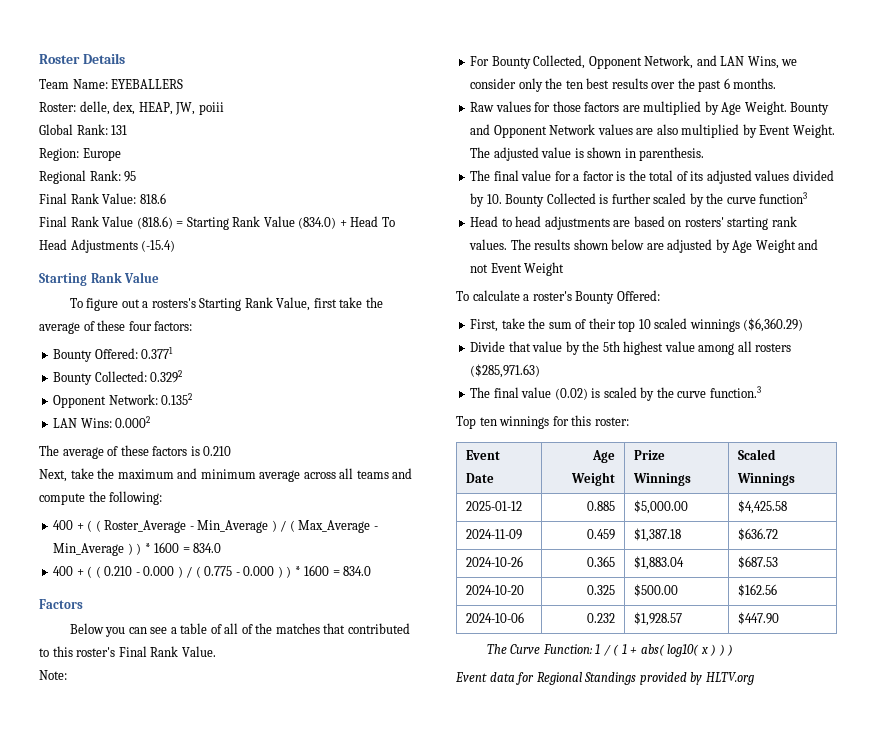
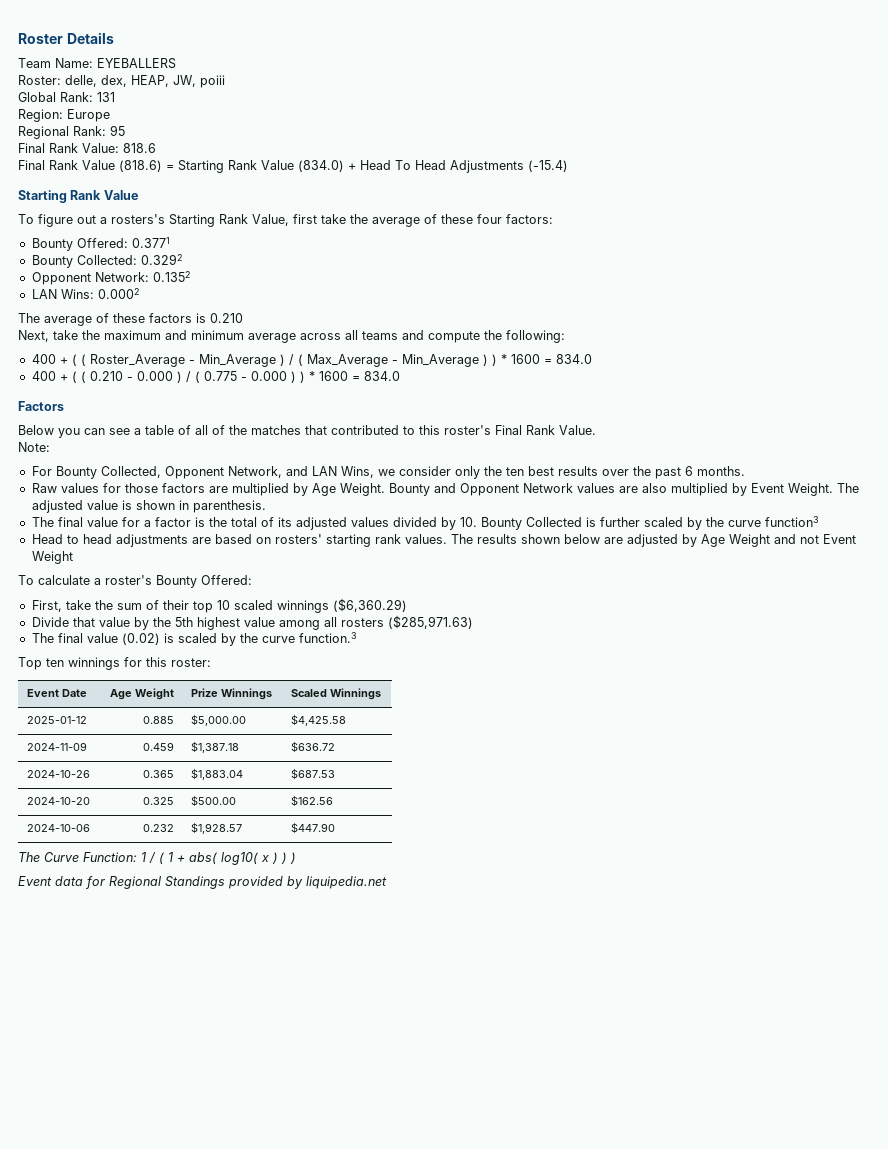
[705,672,754,685] HLTV.org -> [306,876,387,889] liquipedia.net

